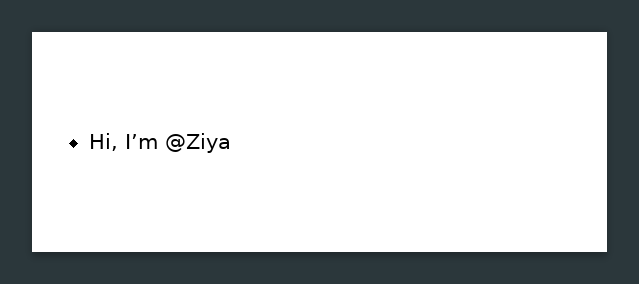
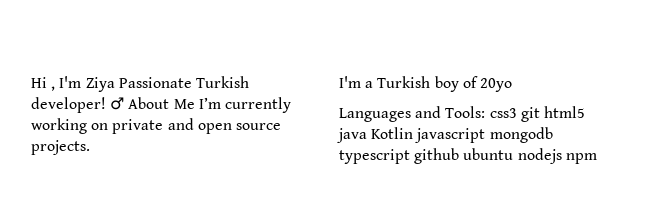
[88,133,231,153] Hi, I’m @Ziya -> [31,76,249,92] [31,97,291,113] [31,118,281,134] [31,140,90,155] [339,76,512,92] [339,106,585,122] [337,127,553,143] [339,148,597,164] Hi , I'm Ziya Passionate Turkish developer! ♂ About Me I’m currently working on private and open source projects. // I'm a Turkish boy of 20yo // Languages and Tools: css3 git html5 java Kotlin javascript mongodb typescript github ubuntu nodejs npm

